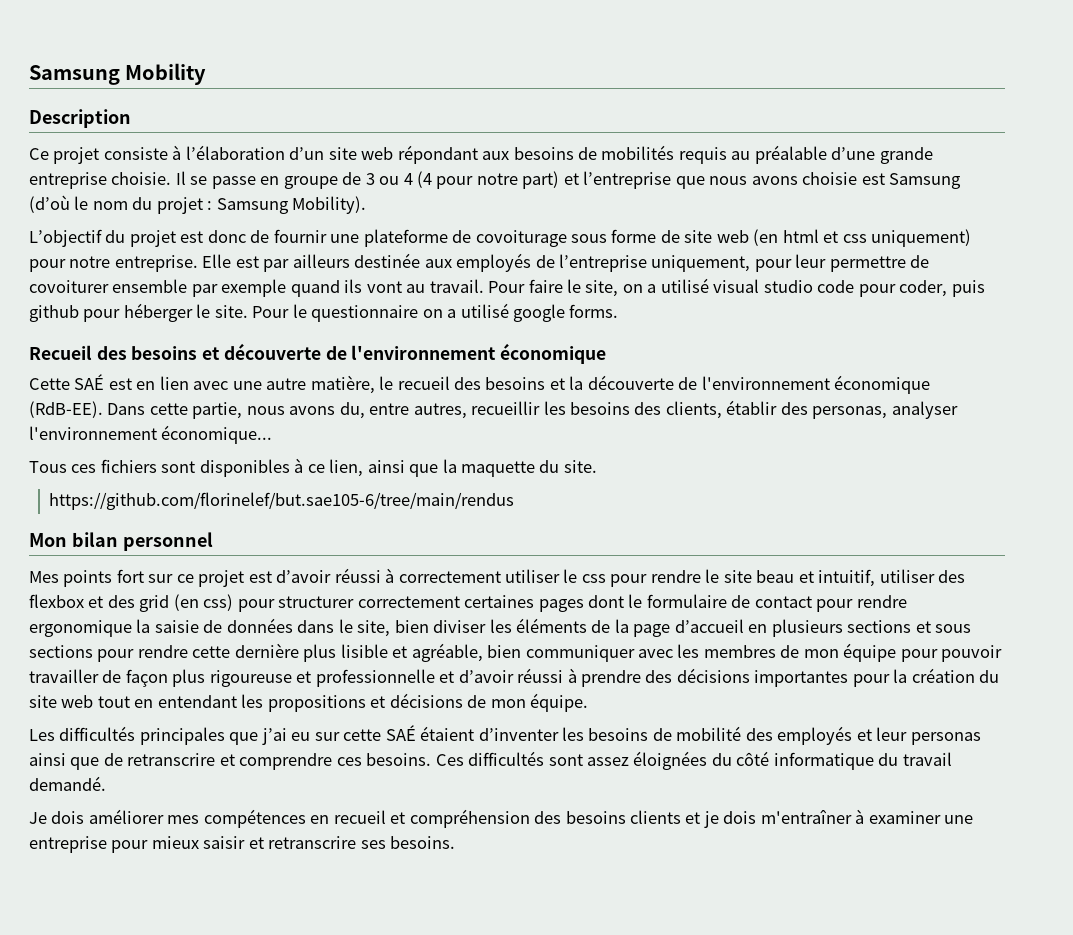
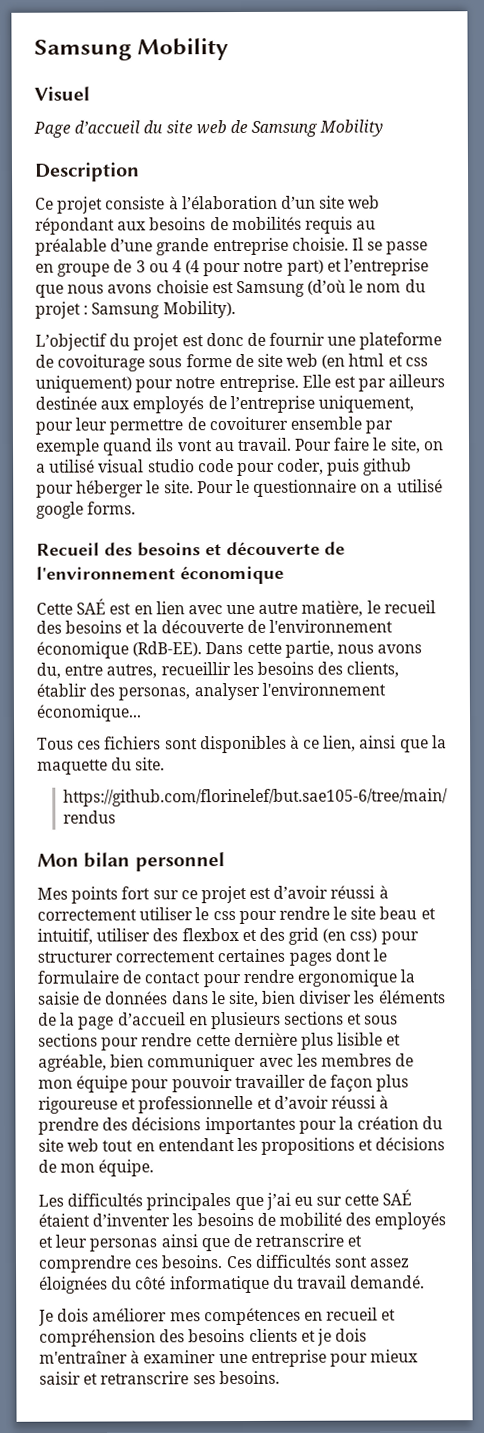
[29,63,207,85] Samsung Mobility -> [34,38,230,61] [34,86,90,101] [33,119,384,138] Samsung Mobility // Visuel // Page d’accueil du site web de Samsung Mobility

